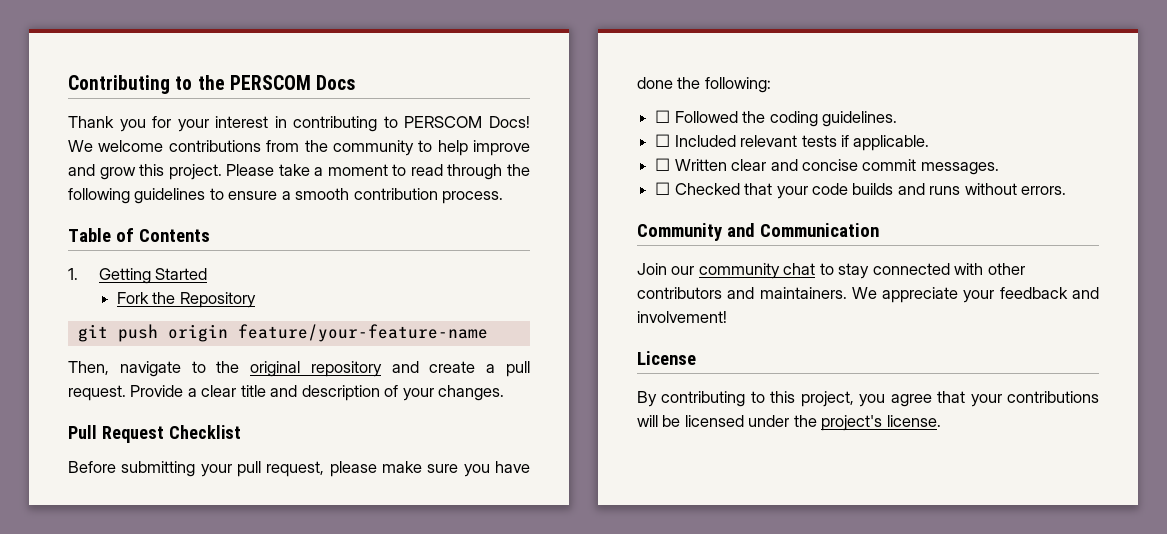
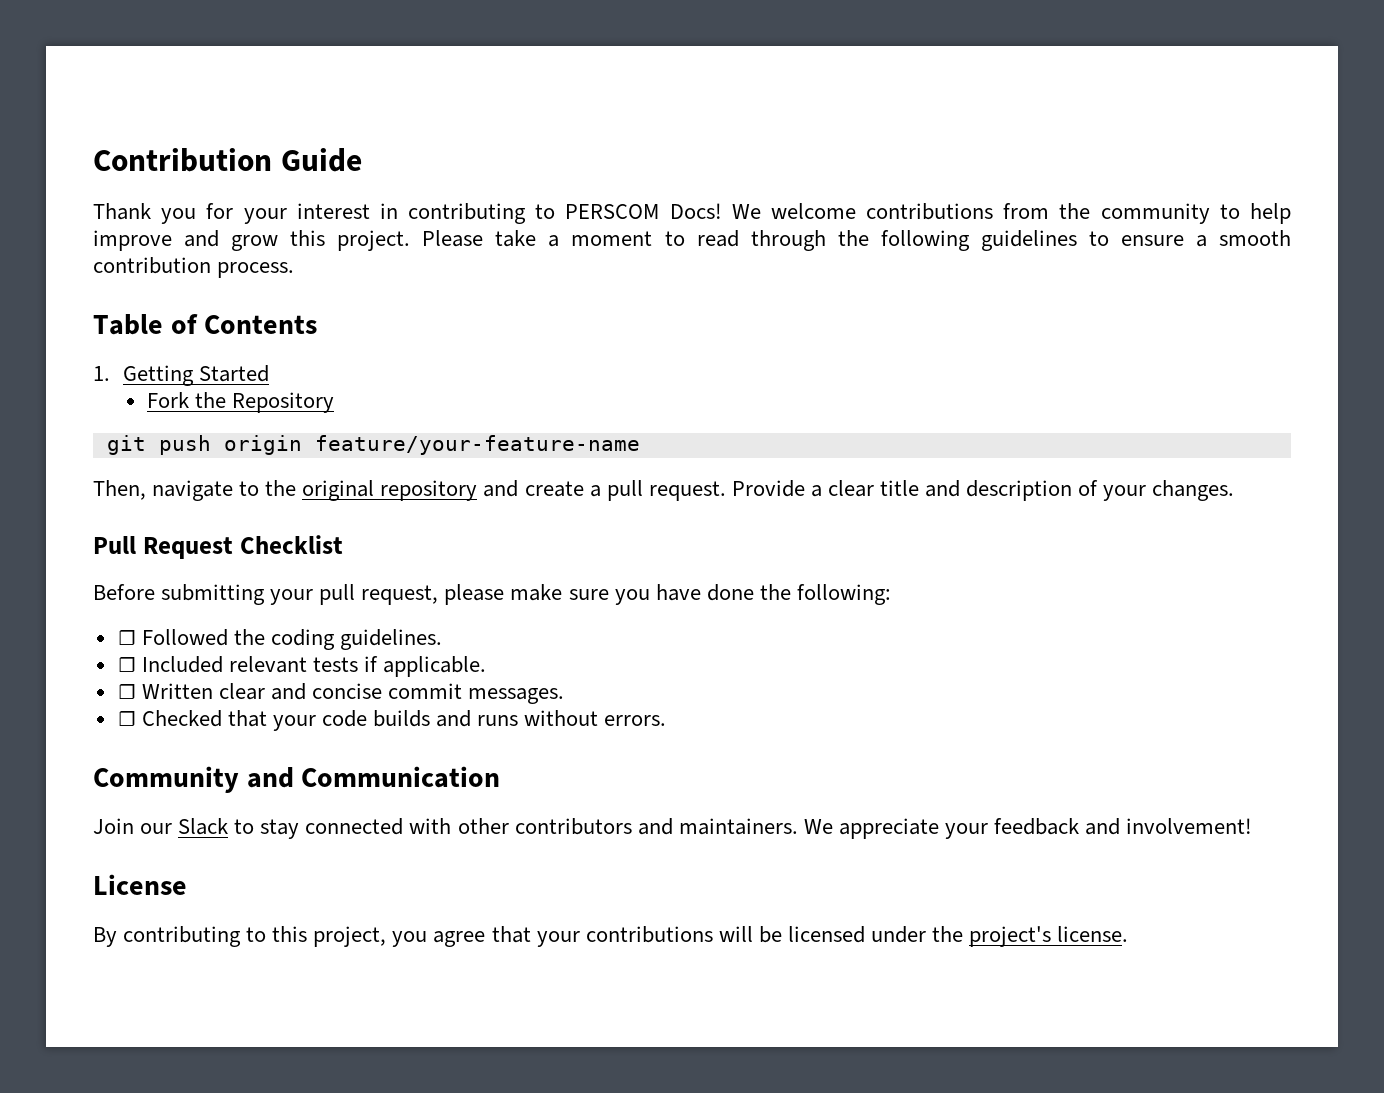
[68,75,356,94] Contributing to the PERSCOM Docs -> [93,148,362,172] Contribution Guide
[698,263,816,279] community chat -> [178,818,229,835] Slack

